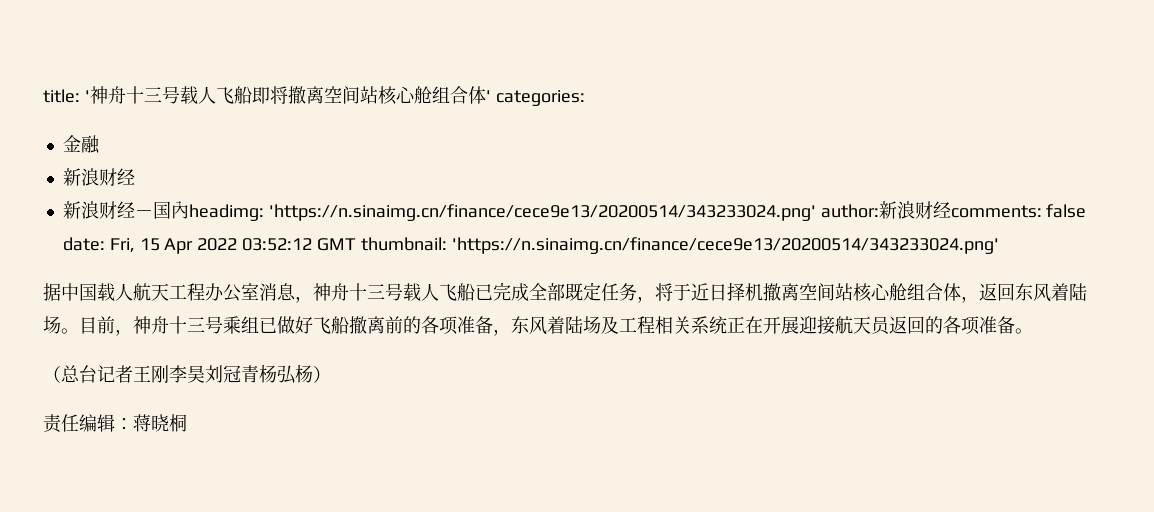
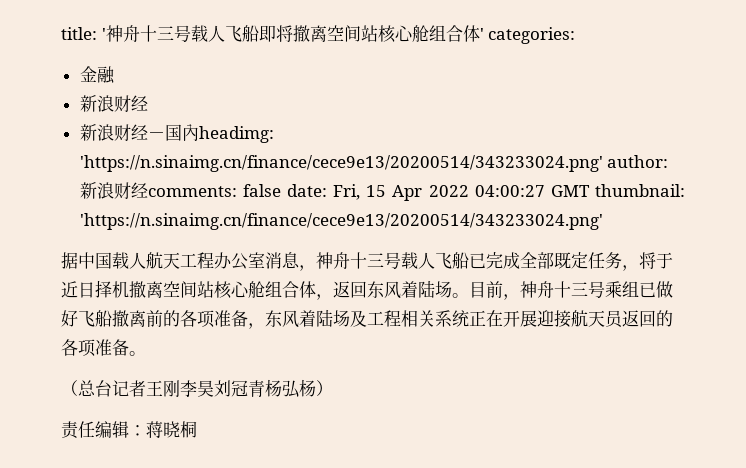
[242,238,313,251] 03:52:12 -> [474,185,545,197] 04:00:27

